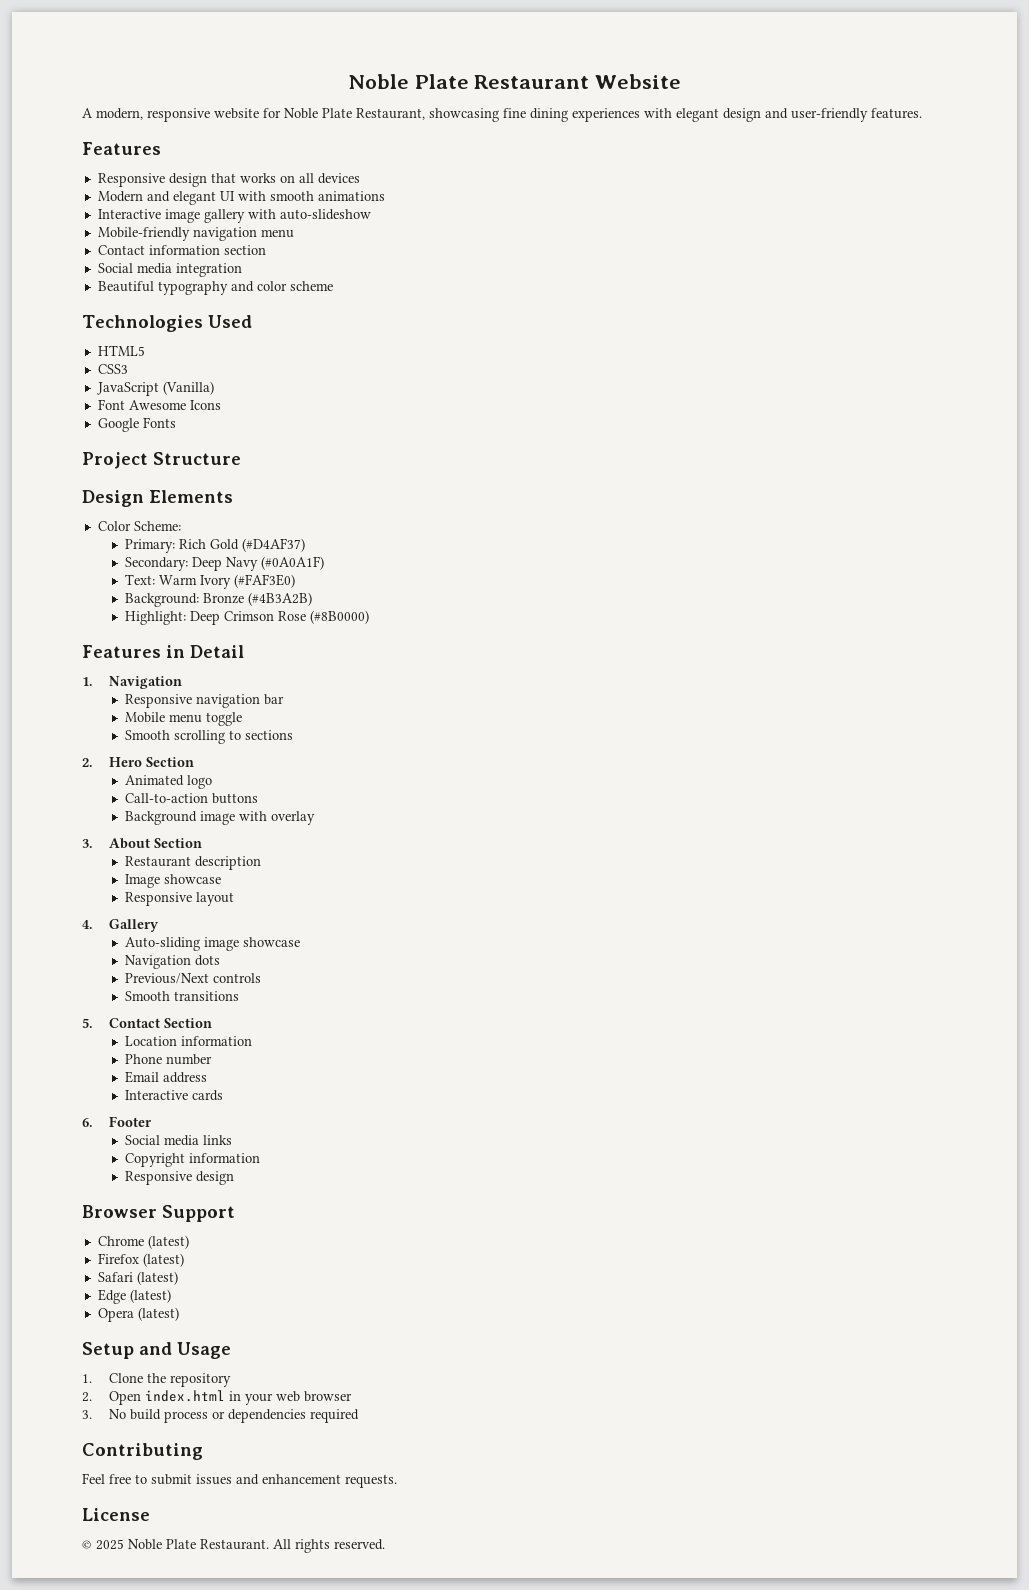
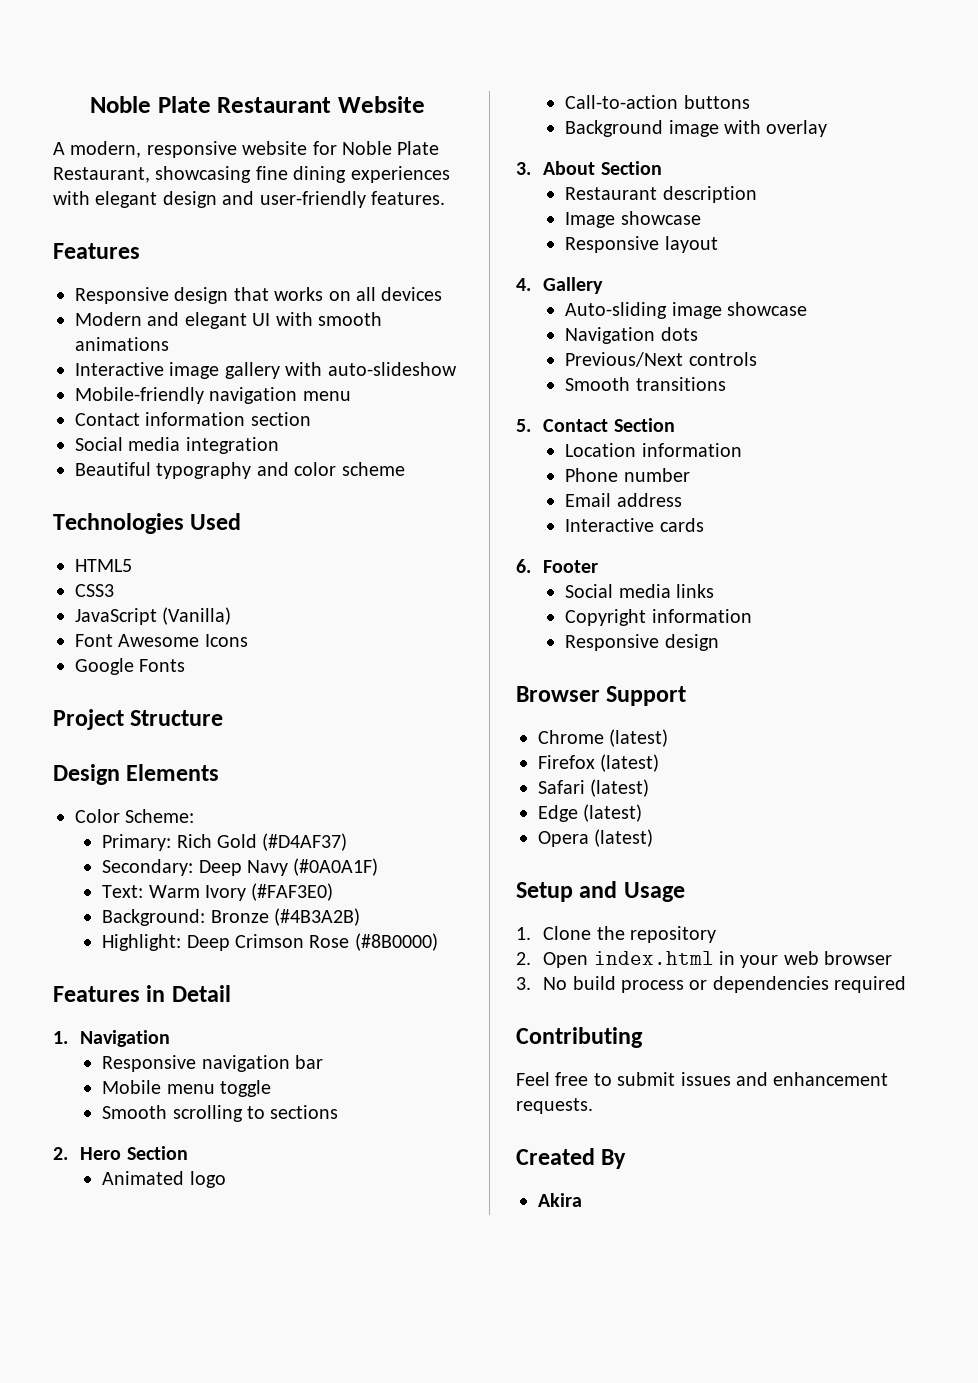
[82,1508,150,1521] [82,1539,385,1553] License // © 2025 Noble Plate Restaurant. All rights reserved. -> [516,1148,627,1169] [538,1193,582,1207] Created By // Akira

